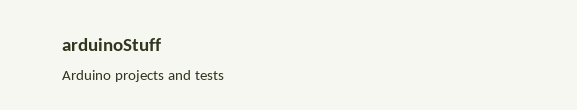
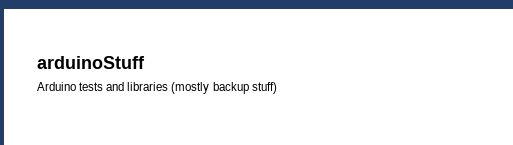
[114,70,224,82] projects and tests -> [79,82,277,94] tests and libraries (mostly backup stuff)

